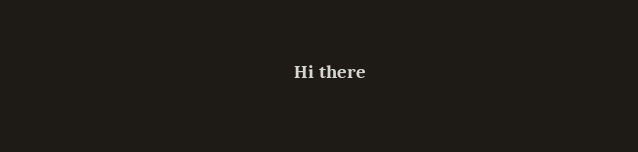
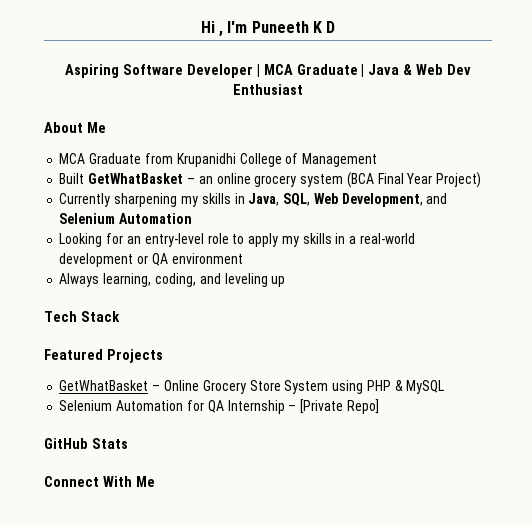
[318,65,366,78] there -> [219,21,336,37] [64,64,472,78] [233,84,303,95] [44,122,106,133] [59,153,378,167] [59,172,482,188] [59,193,448,207] [59,213,193,224] [59,233,415,247] [59,253,243,267] [59,273,286,287] [44,311,120,322] [44,349,163,363] [59,380,445,394] [59,399,379,414] [44,438,128,449] [44,476,155,487] , I'm Puneeth K D // Aspiring Software Developer | MCA Graduate | Java & Web Dev Enthusiast // About Me // MCA Graduate from Krupanidhi College of Management // Built GetWhatBasket – an online grocery system (BCA Final Year Project) // Currently sharpening my skills in Java, SQL, Web Development, and Selenium Automation // Looking for an entry-level role to apply my skills in a real-world development or QA environment // Always learning, coding, and leveling up // Tech Stack // Featured Projects // GetWhatBasket – Online Grocery Store System using PHP & MySQL // Selenium Automation for QA Internship – [Private Repo] // GitHub Stats // Connect With Me

